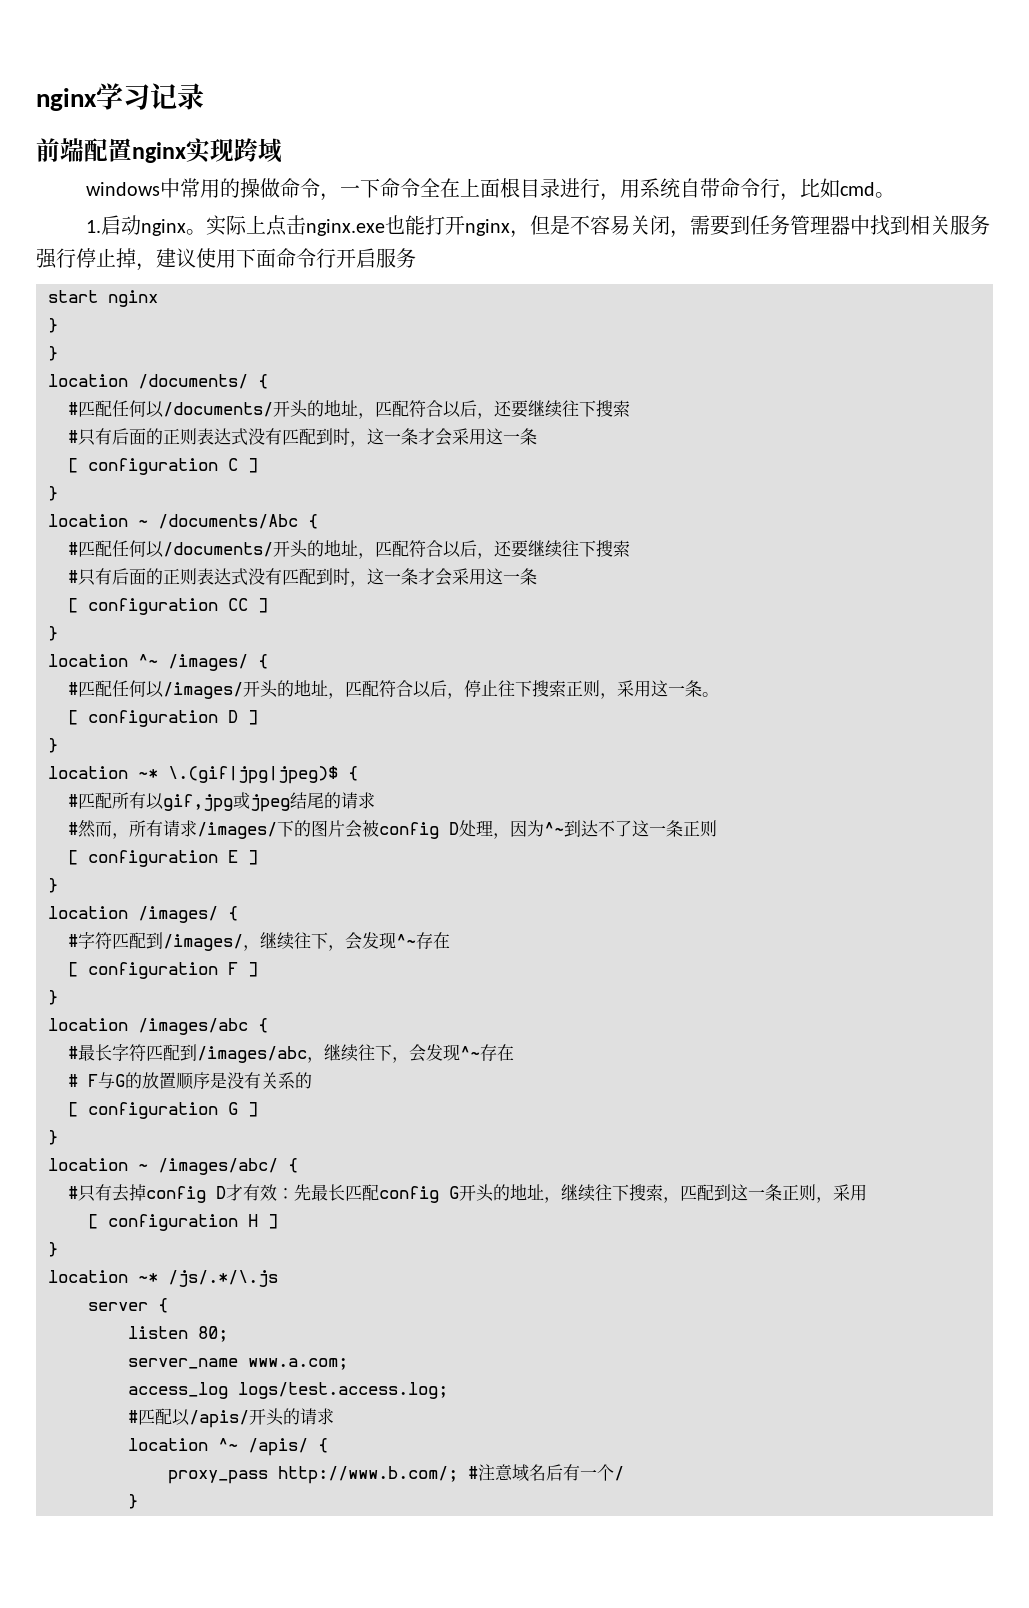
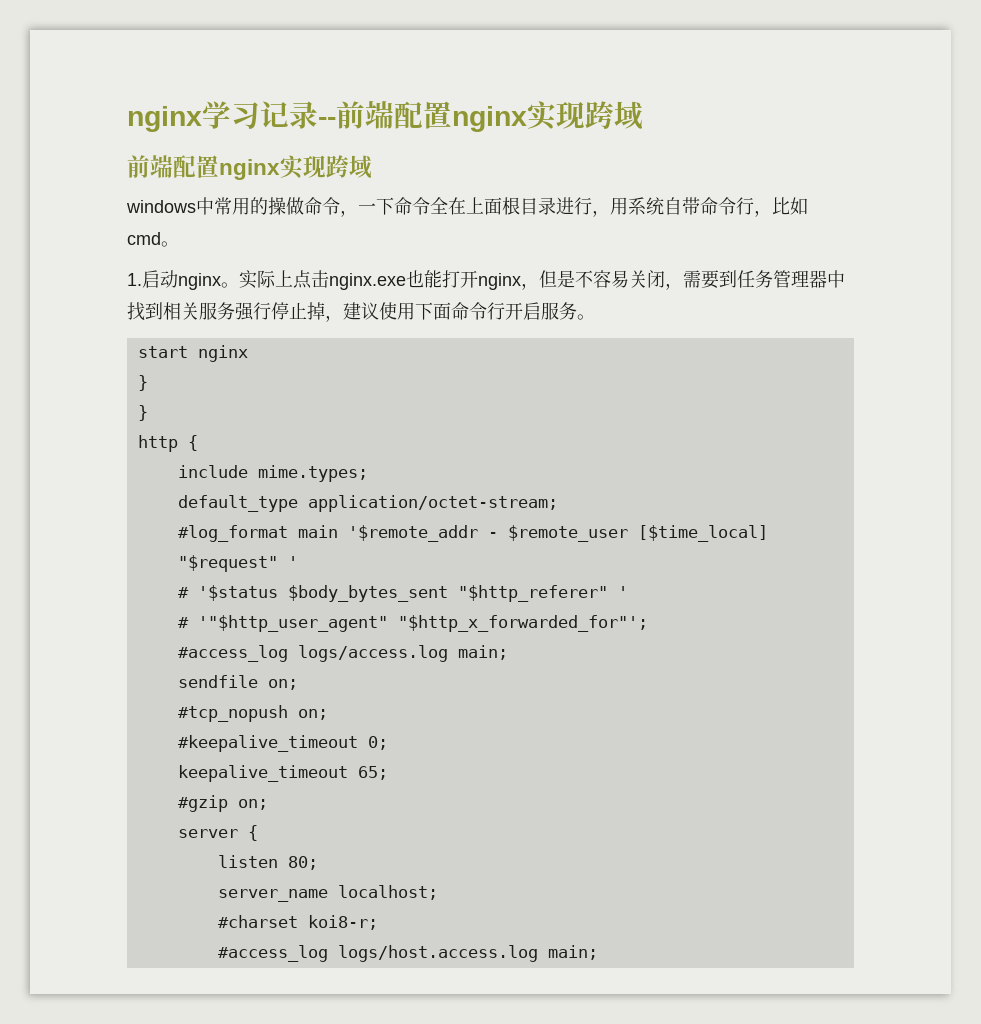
(204, 96) none -> [318,101,643,132] --前端配置nginx实现跨域
(416, 258) none -> [577,314,595,320] 。
[48,374,268,389] [68,400,630,419] [68,428,537,447] [68,458,258,475] [48,486,58,501] [48,514,318,529] [68,540,630,559] [68,568,537,587] [68,598,268,615] [48,626,58,641] [48,654,268,671] [68,680,719,699] [68,710,258,727] [48,738,58,753] [48,766,358,784] [68,792,375,812] [68,820,717,839] [68,850,258,867] [48,878,58,893] [48,906,238,923] [68,932,450,951] [68,962,258,979] [48,990,58,1005] [48,1018,268,1035] [68,1044,514,1063] [68,1072,312,1090] [68,1102,258,1119] [48,1130,58,1145] [48,1158,298,1175] [68,1184,867,1203] [88,1214,278,1231] [48,1242,58,1257] [48,1270,278,1287] location /documents/ { // #匹配任何以/documents/开头的地址，匹配符合以后，还要继续往下搜索 // #只有后面的正则表达式没有匹配到时，这一条才会采用这一条 // [ configuration C ] // } // location ~ /documents/Abc { // #匹配任何以/documents/开头的地址，匹配符合以后，还要继续往下搜索 // #只有后面的正则表达式没有匹配到时，这一条才会采用这一条 // [ configuration CC ] // } // location ^~ /images/ { // #匹配任何以/images/开头的地址，匹配符合以后，停止往下搜索正则，采用这一条。 // [ configuration D ] // } // location ~* \.(gif|jpg|jpeg)$ { // #匹配所有以gif,jpg或jpeg结尾的请求 // #然而，所有请求/images/下的图片会被config D处理，因为^~到达不了这一条正则 // [ configuration E ] // } // location /images/ { // #字符匹配到/images/，继续往下，会发现^~存在 // [ configuration F ] // } // location /images/abc { // #最长字符匹配到/images/abc，继续往下，会发现^~存在 // # F与G的放置顺序是没有关系的 // [ configuration G ] // } // location ~ /images/abc/ { // #只有去掉config D才有效：先最长匹配config G开头的地址，继续往下搜索，匹配到这一条正则，采用 // [ configuration H ] // } // location ~* /js/.*/\.js -> [137,435,198,452] [177,465,368,482] [177,495,558,512] [177,525,768,542] [177,555,298,572] [177,585,628,602] [177,615,648,632] [177,645,508,662] [177,675,298,690] [177,705,328,722] [177,735,388,752] [177,765,388,782] [177,795,268,812] http { // include mime.types; // default_type application/octet-stream; // #log_format main '$remote_addr - $remote_user [$time_local] "$request" ' // # '$status $body_bytes_sent "$http_referer" ' // # '"$http_user_agent" "$http_x_forwarded_for"'; // #access_log logs/access.log main; // sendfile on; // #tcp_nopush on; // #keepalive_timeout 0; // keepalive_timeout 65; // #gzip on;
[248,1358,348,1370] [128,1382,448,1399] [128,1408,334,1428] [128,1438,328,1456] [168,1464,624,1484] [128,1494,138,1509] www.a.com; // access_log logs/test.access.log; // #匹配以/apis/开头的请求 // location ^~ /apis/ { // proxy_pass http://www.b.com/; #注意域名后有一个/ // } -> [337,885,438,900] [217,915,378,930] [217,945,598,962] localhost; // #charset koi8-r; // #access_log logs/host.access.log main;

